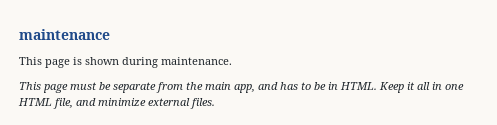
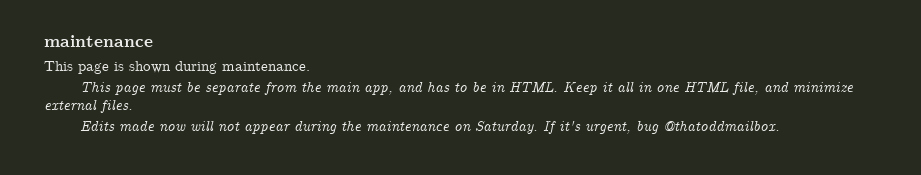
(215, 103) none -> [80,120,781,134] // Edits made now will not appear during the maintenance on Saturday. If it's urgent, bug @thatoddmailbox.

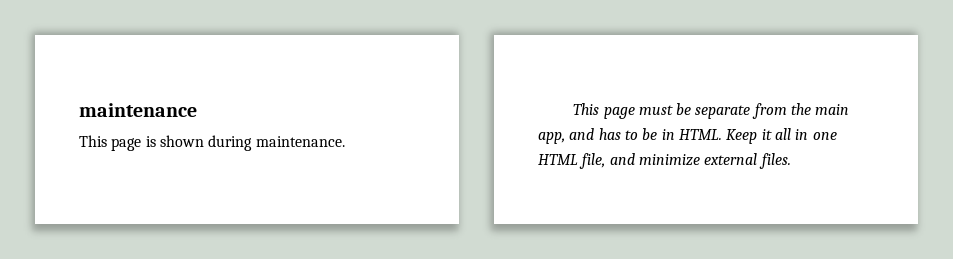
[80,120,781,134] // Edits made now will not appear during the maintenance on Saturday. If it's urgent, bug @thatoddmailbox. -> (791, 161) none

